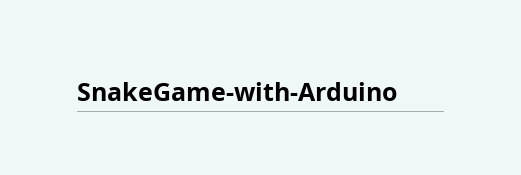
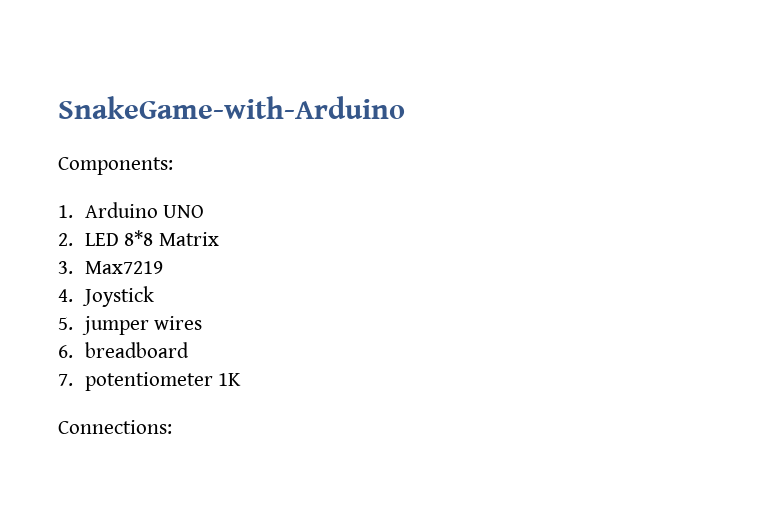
(397, 91) none -> [58,157,173,175] [58,202,205,218] [58,230,219,246] [58,261,163,274] [58,286,154,307] [58,316,203,335] [58,342,189,358] [58,372,242,391] [58,420,172,434] // Components: // 1. Arduino UNO // 2. LED 8*8 Matrix // 3. Max7219 // 4. Joystick // 5. jumper wires // 6. breadboard // 7. potentiometer 1K // Connections:

